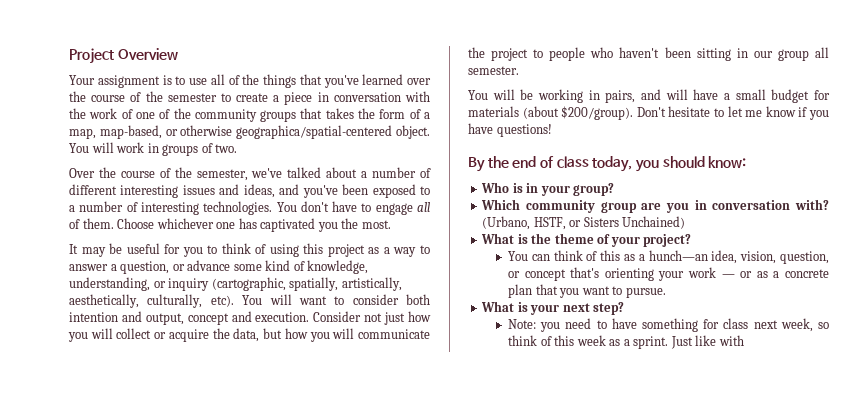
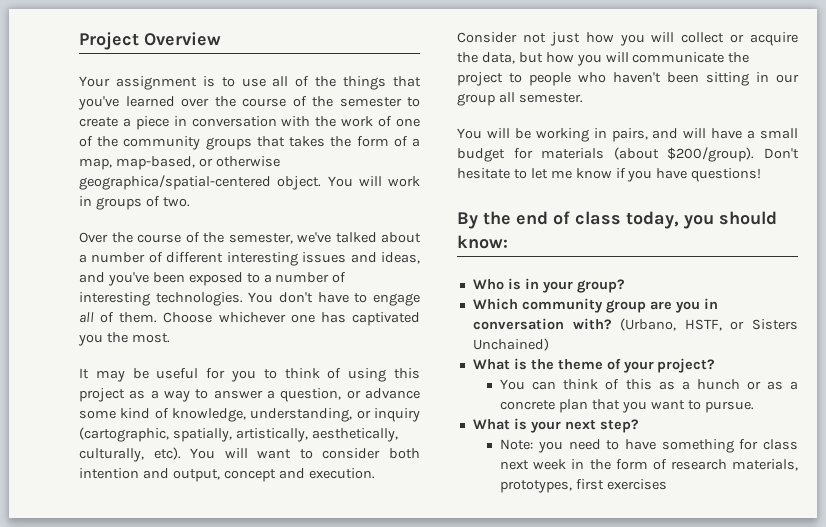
[648,250,829,264] [508,267,735,281] hunch—an idea, vision, question, or concept that's orienting your work — -> [696,379,740,390] hunch
[780,318,829,332] [508,335,744,349] week, so think of this week as a sprint. Just like with -> [533,459,798,471] [500,479,668,493] week in the form of research materials, prototypes, first exercises

